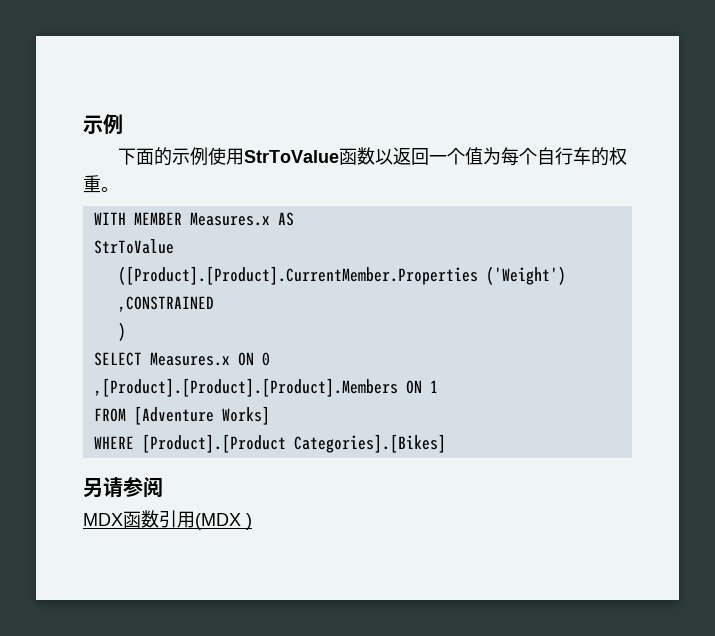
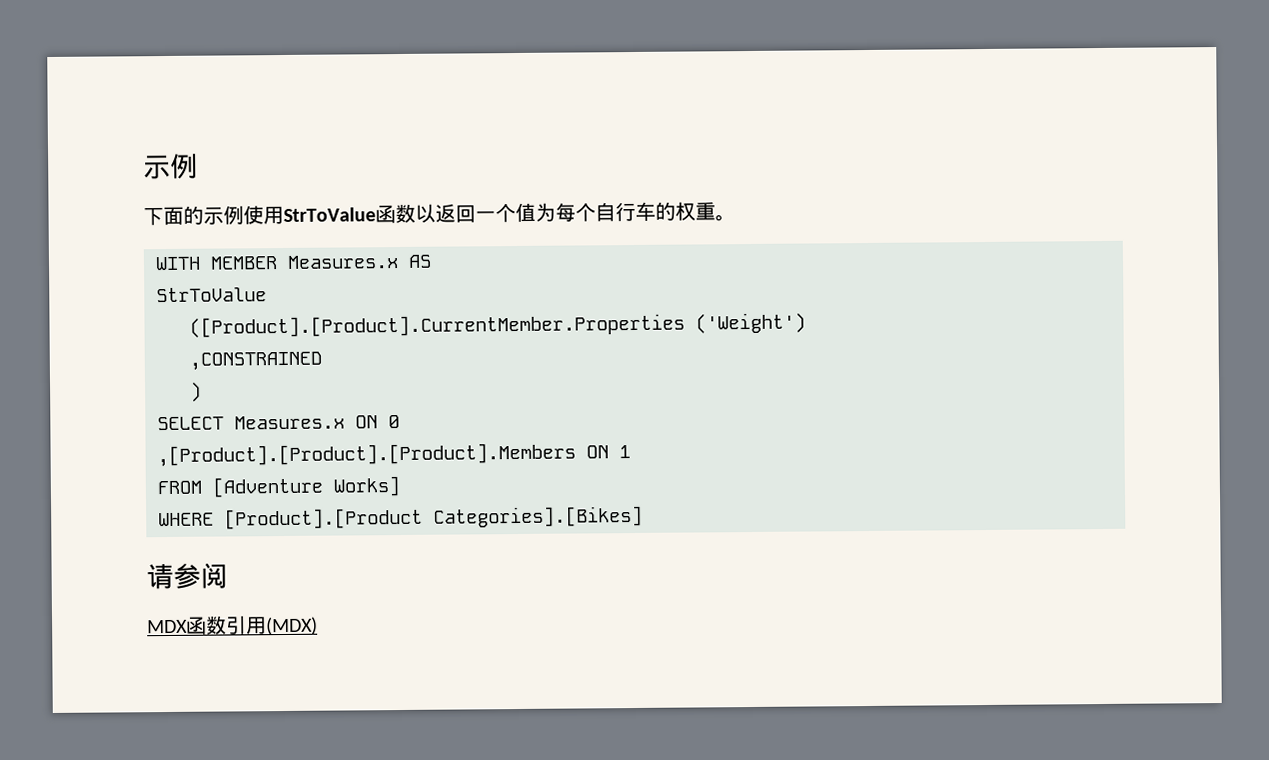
[83,478,103,498] 另 -> (643, 516) none
[195,513,252,530] (MDX ) -> [266,616,318,636] (MDX)

